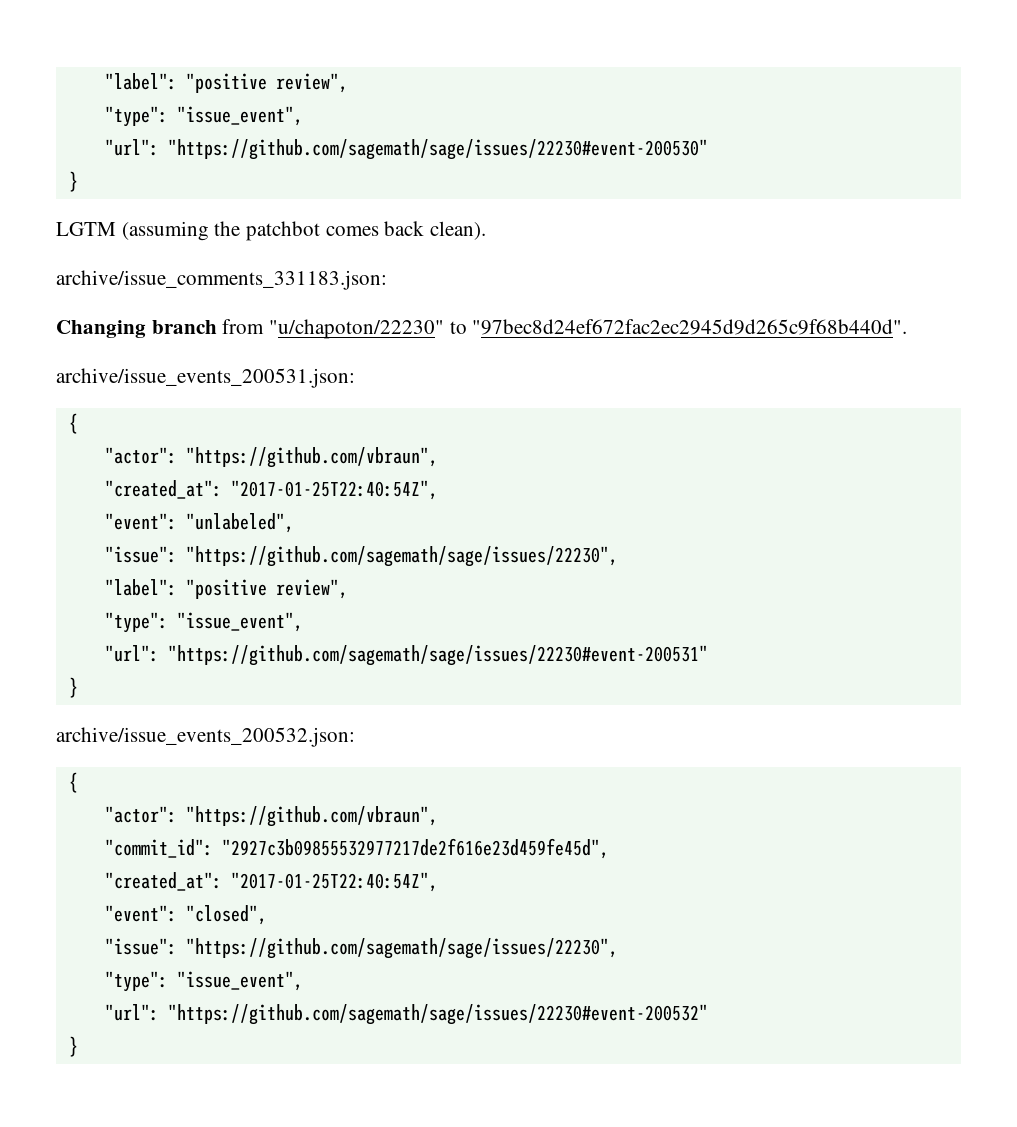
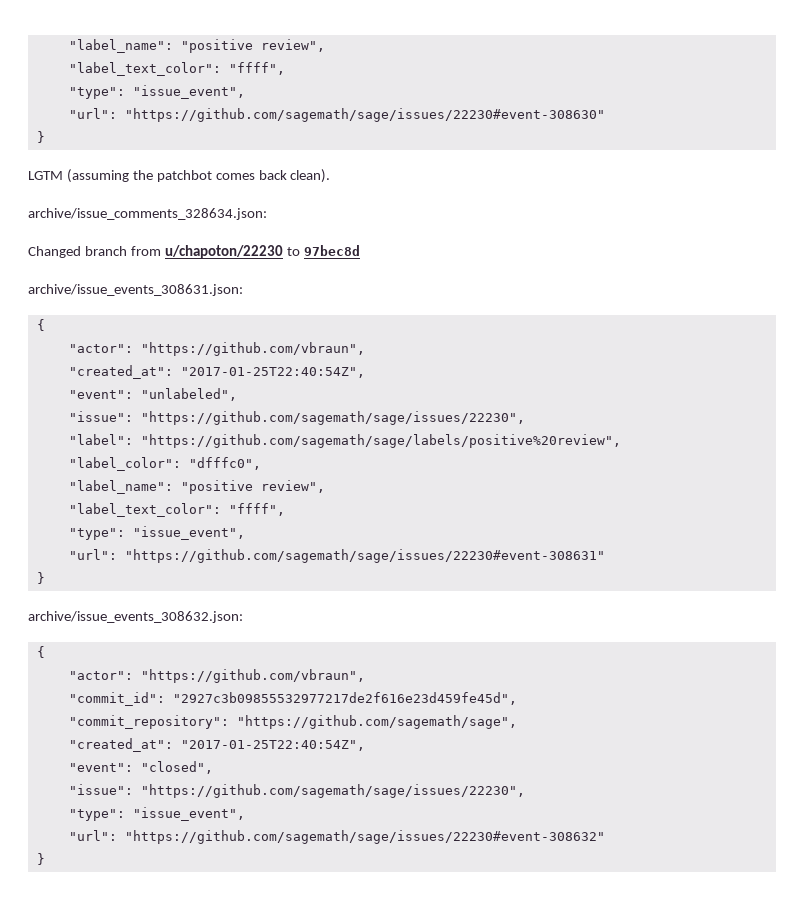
[104,73,348,93] [104,106,303,127] [104,139,708,160] "label": "positive review", // "type": "issue_event", // "url": "https://github.com/sagemath/sage/issues/22230#event-200530" -> [68,39,325,53] [68,62,285,76] [68,85,245,99] [68,108,605,122] "label_name": "positive review", // "label_text_color": "ffff", // "type": "issue_event", // "url": "https://github.com/sagemath/sage/issues/22230#event-308630"
[56,270,387,290] [56,319,908,339] [56,368,355,388] archive/issue_comments_331183.json: // Changing branch from "u/chapoton/22230" to "97bec8d24ef672fac2ec2945d9d265c9f68b440d". // archive/issue_events_200531.json: -> [28,208,267,220] [28,245,360,259] [28,284,243,296] archive/issue_comments_328634.json: // Changed branch from u/chapoton/22230 to 97bec8d // archive/issue_events_308631.json:
[185,579,348,599] [104,612,303,633] [104,645,708,666] [68,677,78,698] [56,727,355,747] "positive review", // "type": "issue_event", // "url": "https://github.com/sagemath/sage/issues/22230#event-200531" // } // archive/issue_events_200532.json: -> [140,434,621,448] [68,457,261,471] [68,480,325,494] [68,503,285,517] [68,526,245,540] [68,549,605,563] [36,572,45,584] [28,611,243,623] "https://github.com/sagemath/sage/labels/positive%20review", // "label_color": "dfffc0", // "label_name": "positive review", // "label_text_color": "ffff", // "type": "issue_event", // "url": "https://github.com/sagemath/sage/issues/22230#event-308631" // } // archive/issue_events_308632.json:
(609, 848) none -> [68,715,517,729] // "commit_repository": "https://github.com/sagemath/sage",
[167,1004,708,1025] "https://github.com/sagemath/sage/issues/22230#event-200532" -> [124,830,605,844] "https://github.com/sagemath/sage/issues/22230#event-308632"

